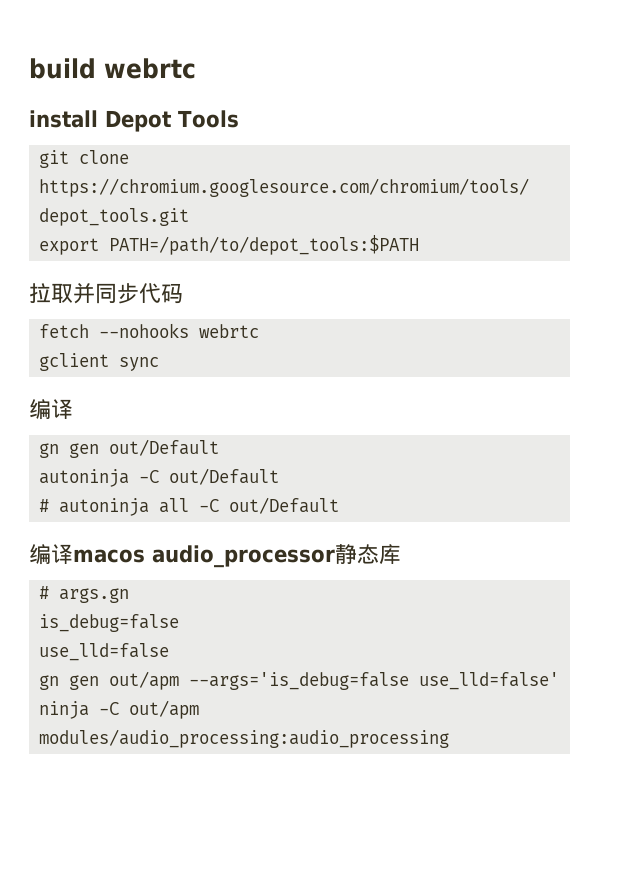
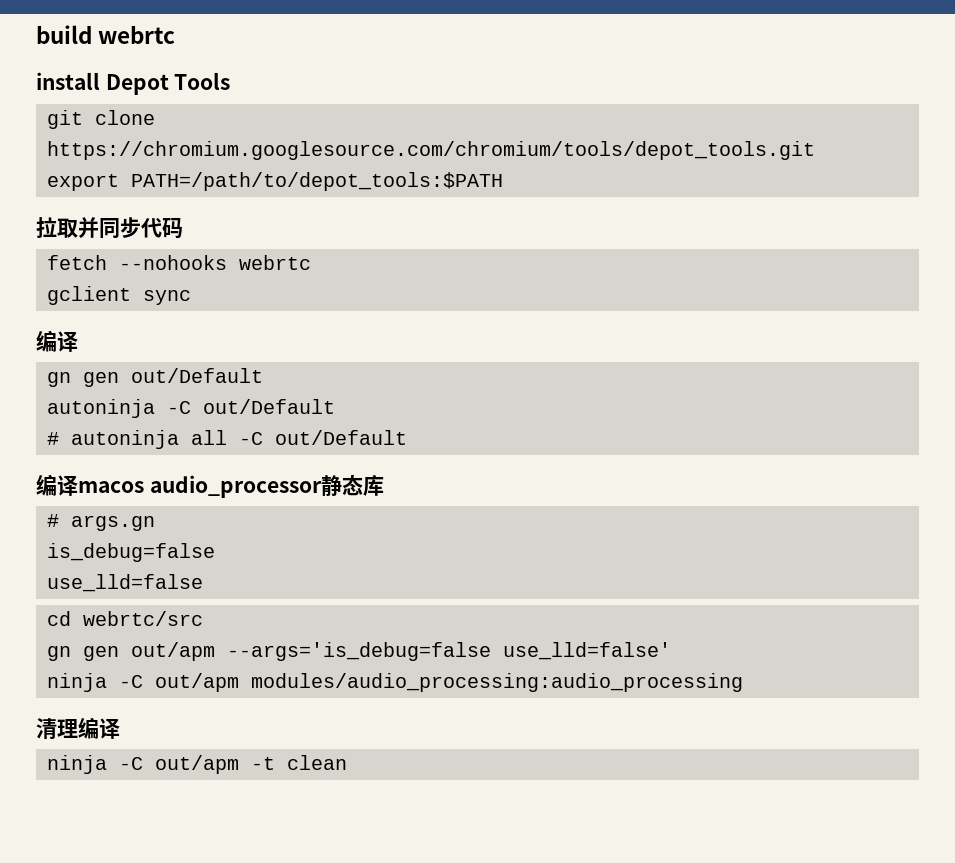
(170, 652) none -> [46,611,203,626] // cd webrtc/src
(450, 738) none -> [36,717,120,740] [46,755,347,774] // 清理编译 // ninja -C out/apm -t clean

